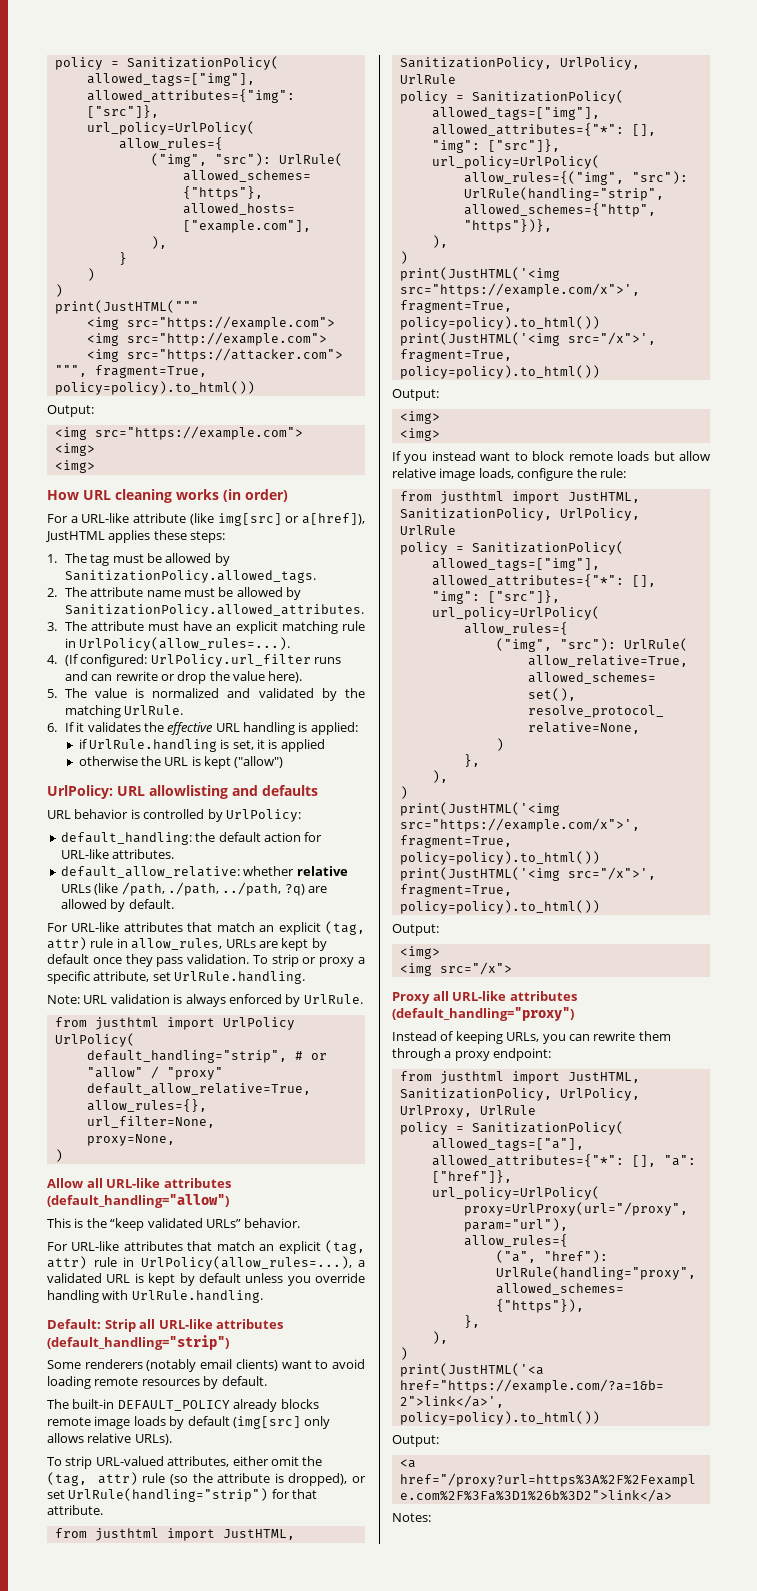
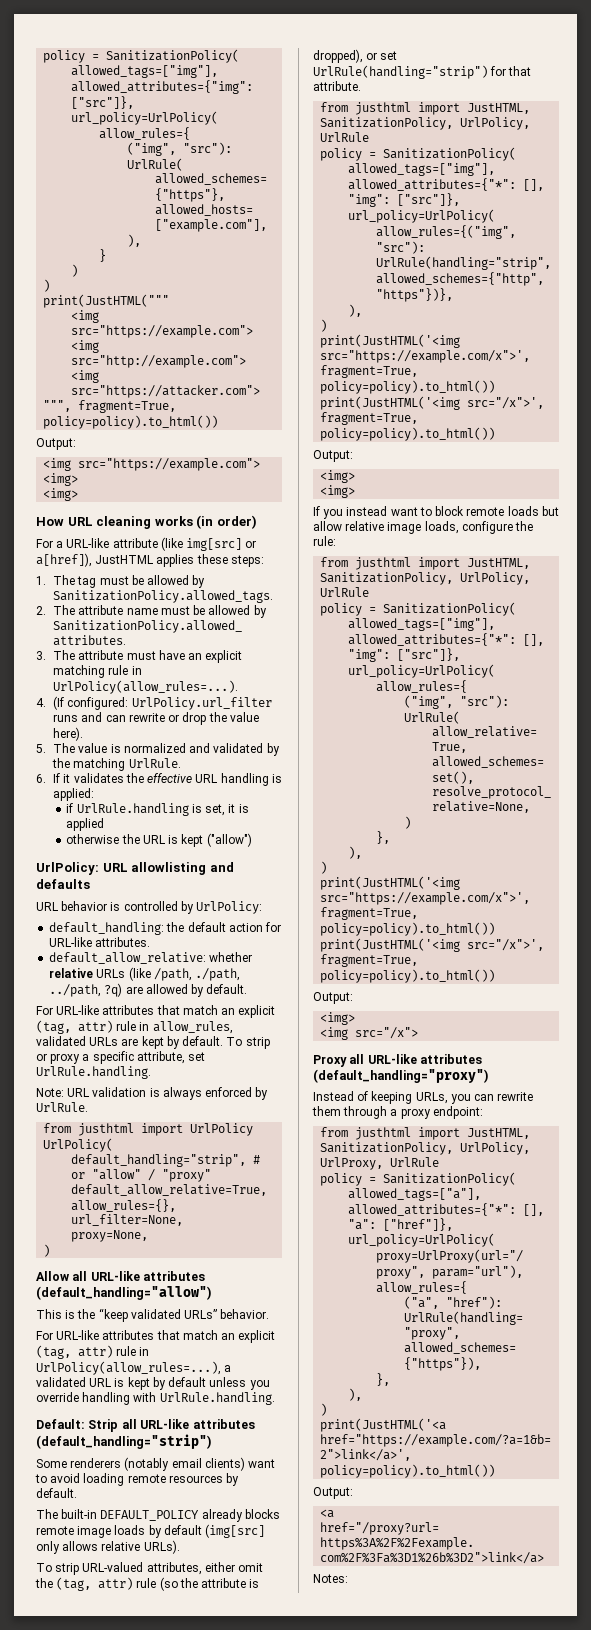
(223, 944) none -> [36,1036,86,1046] validated
[47,954,250,967] default once they pass validation. -> [182,1036,224,1046] default.

